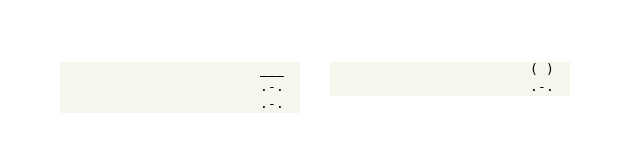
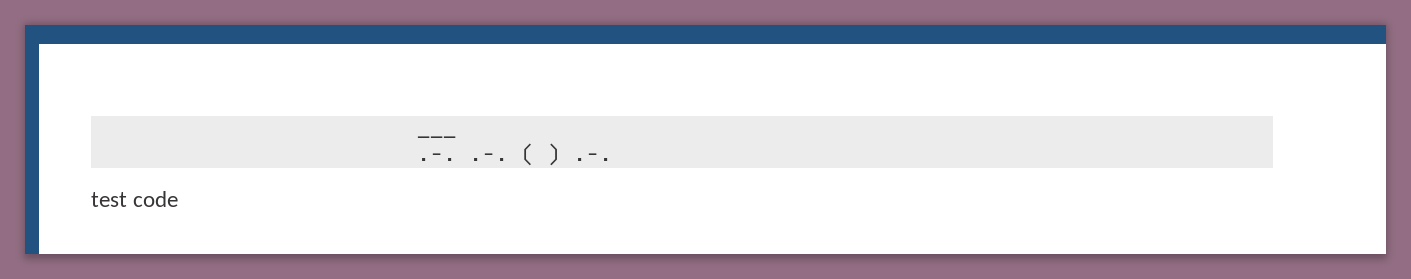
(555, 89) none -> [91,191,179,207] // test code

